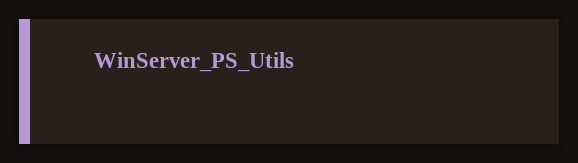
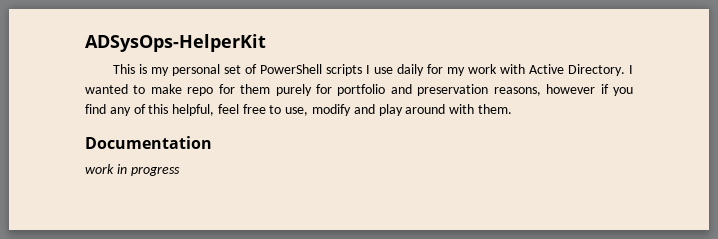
[94,52,294,72] WinServer_PS_Utils -> [85,34,266,52] [113,64,633,76] [85,84,633,96] [85,104,512,116] [85,136,212,149] [85,164,180,176] ADSysOps-HelperKit // This is my personal set of PowerShell scripts I use daily for my work with Active Directory. I wanted to make repo for them purely for portfolio and preservation reasons, however if you find any of this helpful, feel free to use, modify and play around with them. // Documentation // work in progress

